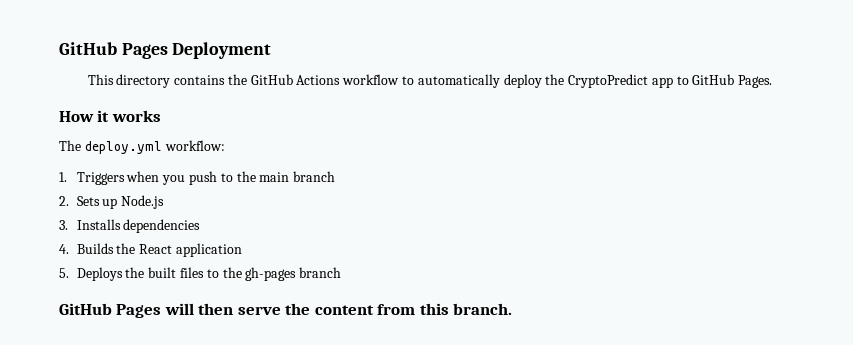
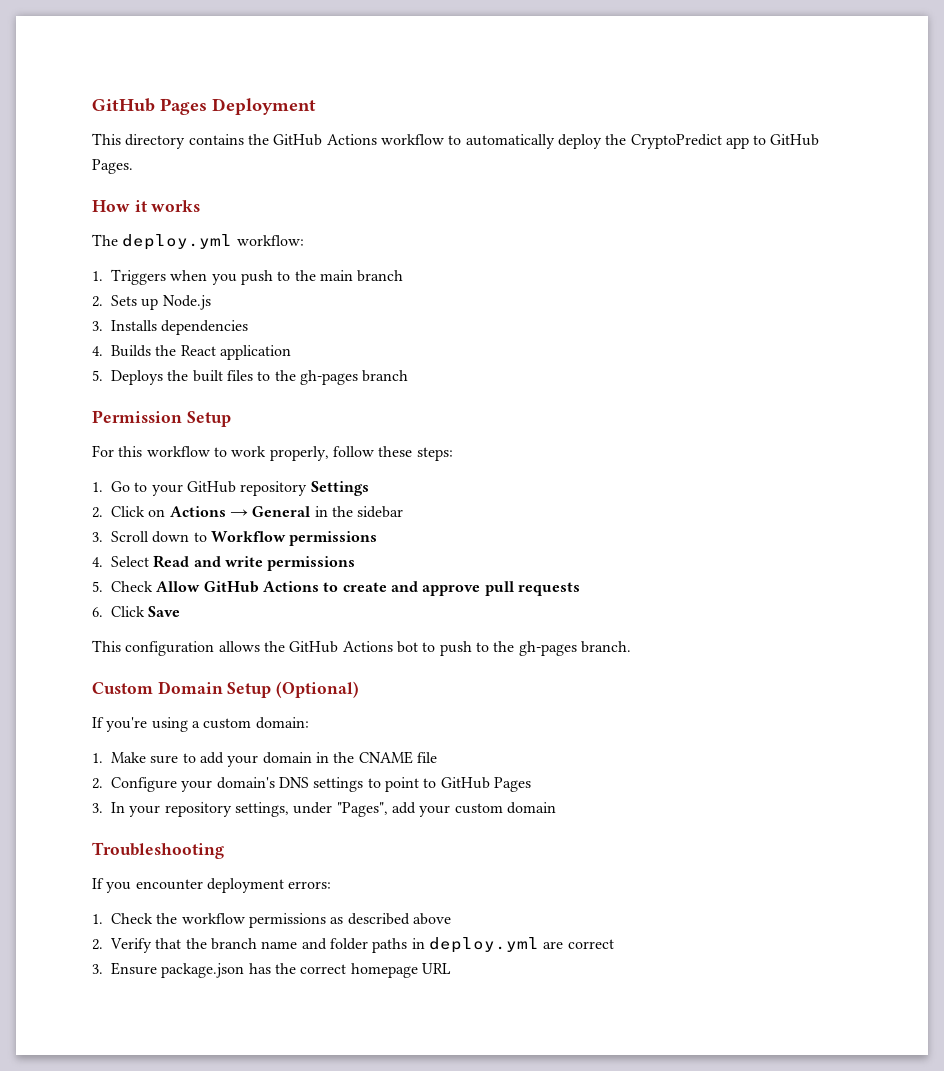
[59,303,513,318] GitHub Pages will then serve the content from this branch. -> [92,410,231,427] [92,445,453,461] [92,481,369,496] [92,506,404,518] [92,531,378,546] [92,555,356,571] [92,581,580,596] [92,606,181,617] [92,640,631,656] [92,681,360,698] [92,717,309,732] [92,751,437,767] [92,777,531,792] [92,802,556,817] [92,842,224,859] [92,878,332,893] [92,913,451,928] [92,937,614,953] [92,962,451,978] Permission Setup // For this workflow to work properly, follow these steps: // 1. Go to your GitHub repository Settings // 2. Click on Actions → General in the sidebar // 3. Scroll down to Workflow permissions // 4. Select Read and write permissions // 5. Check Allow GitHub Actions to create and approve pull requests // 6. Click Save // This configuration allows the GitHub Actions bot to push to the gh-pages branch. // Custom Domain Setup (Optional) // If you're using a custom domain: // 1. Make sure to add your domain in the CNAME file // 2. Configure your domain's DNS settings to point to GitHub Pages // 3. In your repository settings, under "Pages", add your custom domain // Troubleshooting // If you encounter deployment errors: // 1. Check the workflow permissions as described above // 2. Verify that the branch name and folder paths in deploy.yml are correct // 3. Ensure package.json has the correct homepage URL

